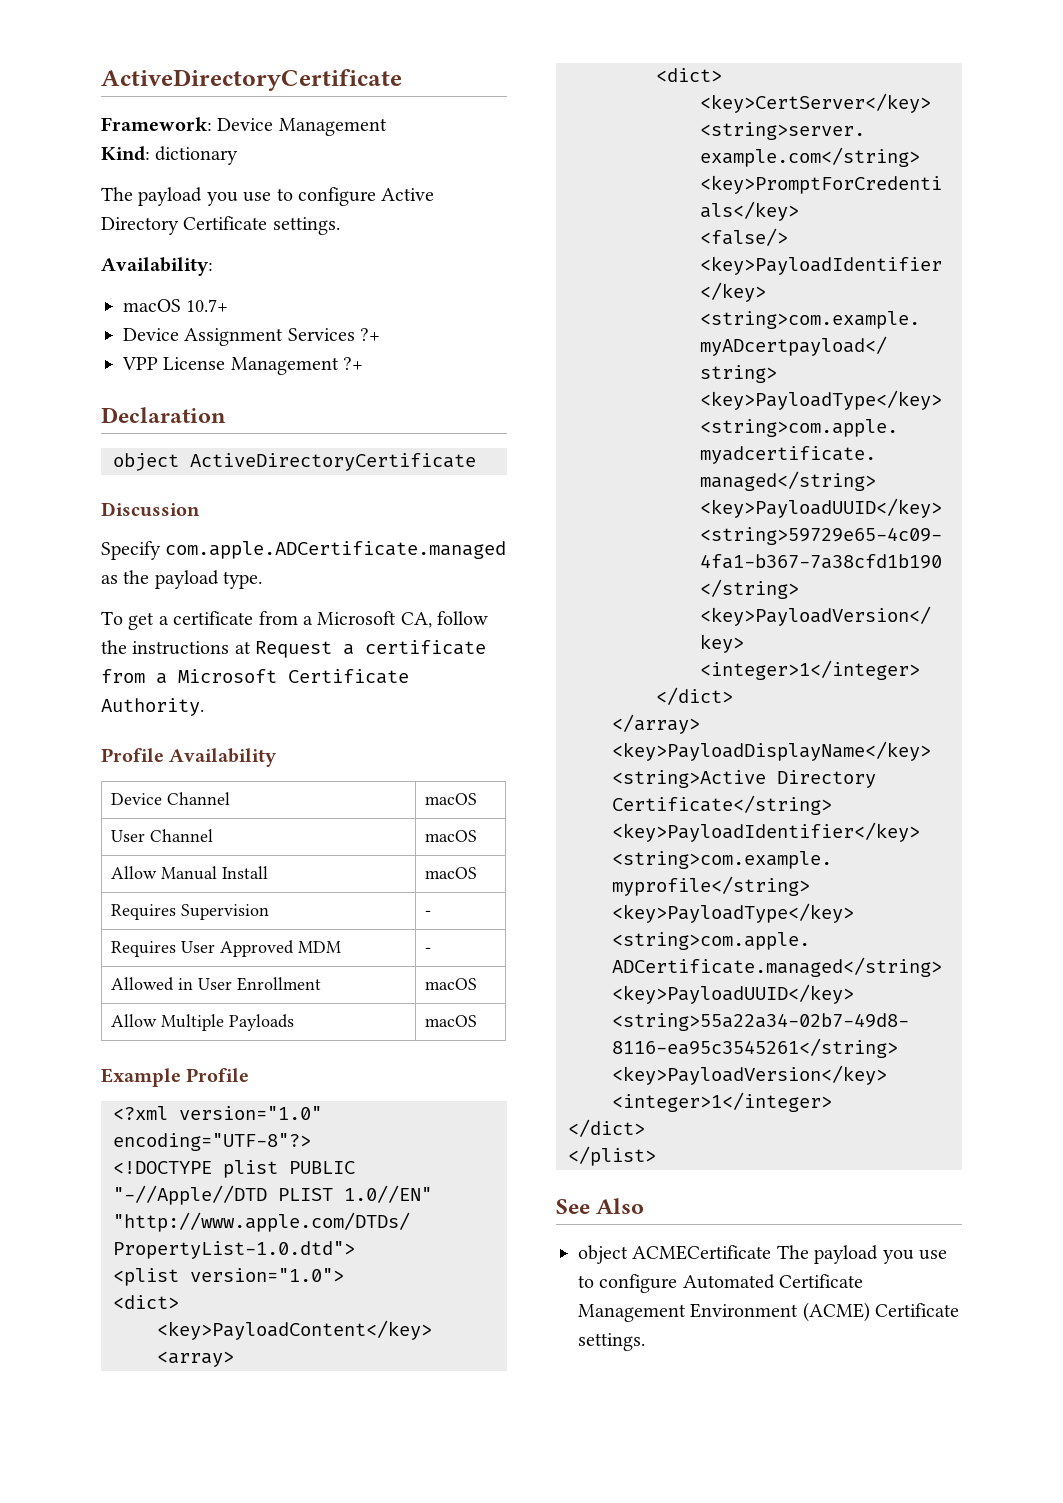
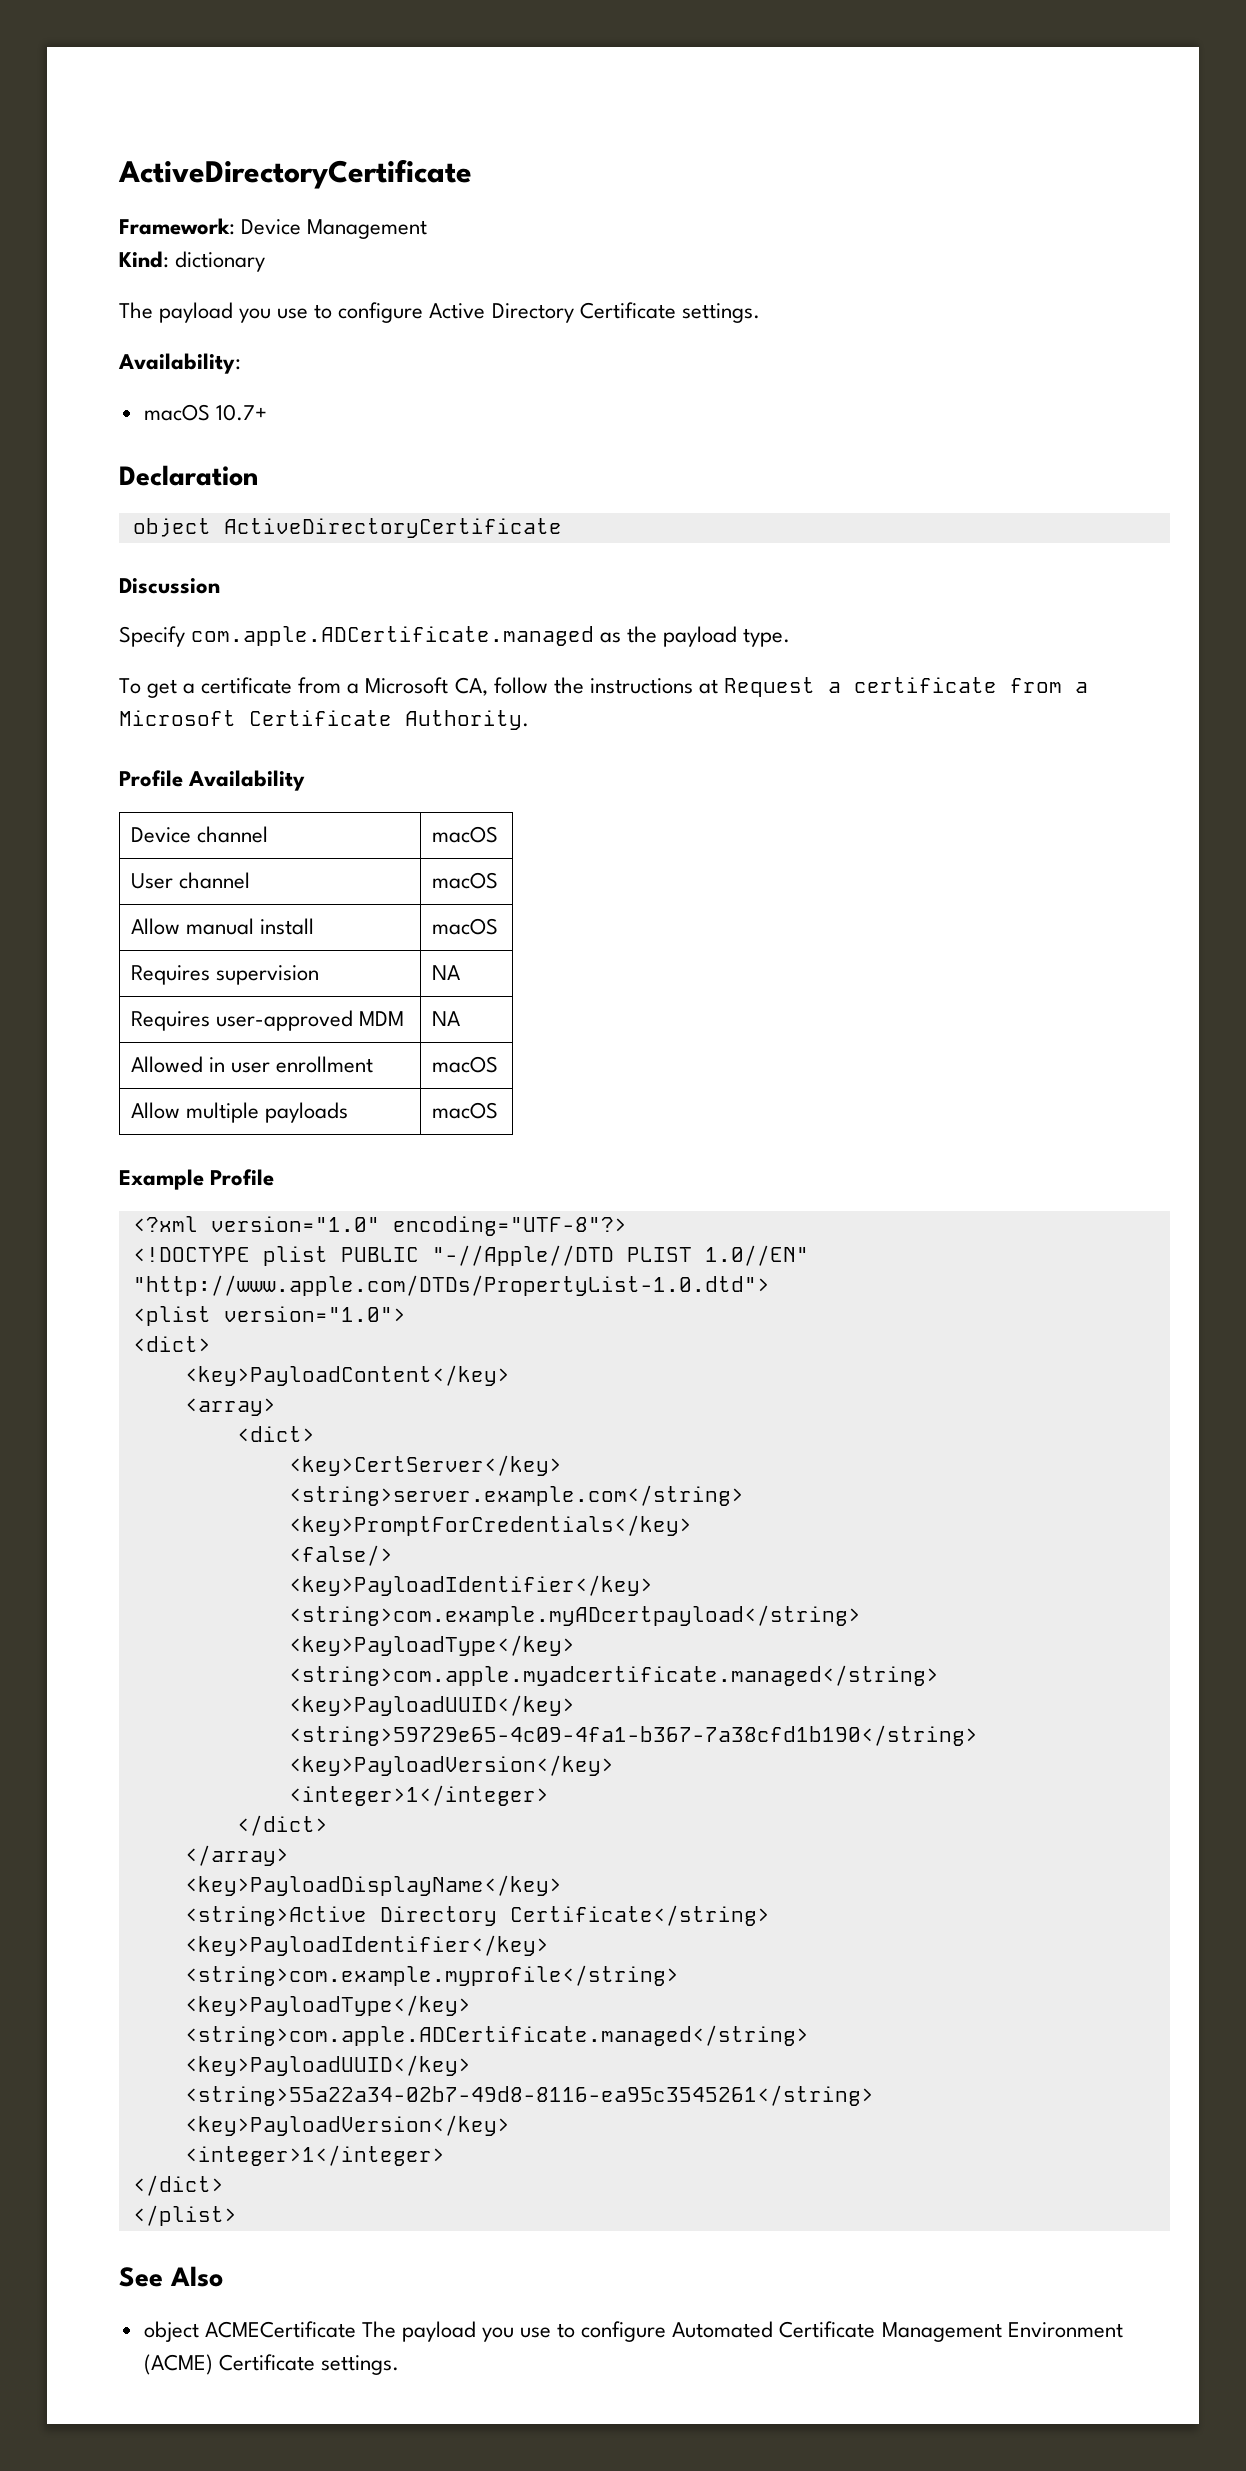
[123,328,381,346] [122,357,364,375] // Device Assignment Services ?+ // VPP License Management ?+ -> (267, 412) none
[166,792,230,805] Channel -> [197,826,269,843] channel
[149,829,213,842] [424,830,477,842] [110,866,268,880] Channel | macOS // Allow Manual Install -> [179,872,251,889] [432,872,499,889] [131,918,315,935] channel | macOS // Allow manual install
[180,904,269,920] [424,910,431,916] [110,940,294,957] Supervision | - // Requires User Approved -> [216,965,320,985] [432,965,461,980] [131,1010,354,1031] supervision | NA // Requires user-approved
[424,947,431,953] - -> [432,1011,461,1026] NA
[197,977,321,991] [424,978,477,990] [110,1014,294,1031] User Enrollment | macOS // Allow Multiple Payloads -> [231,1056,374,1073] [432,1056,499,1073] [131,1102,349,1123] user enrollment | macOS // Allow multiple payloads

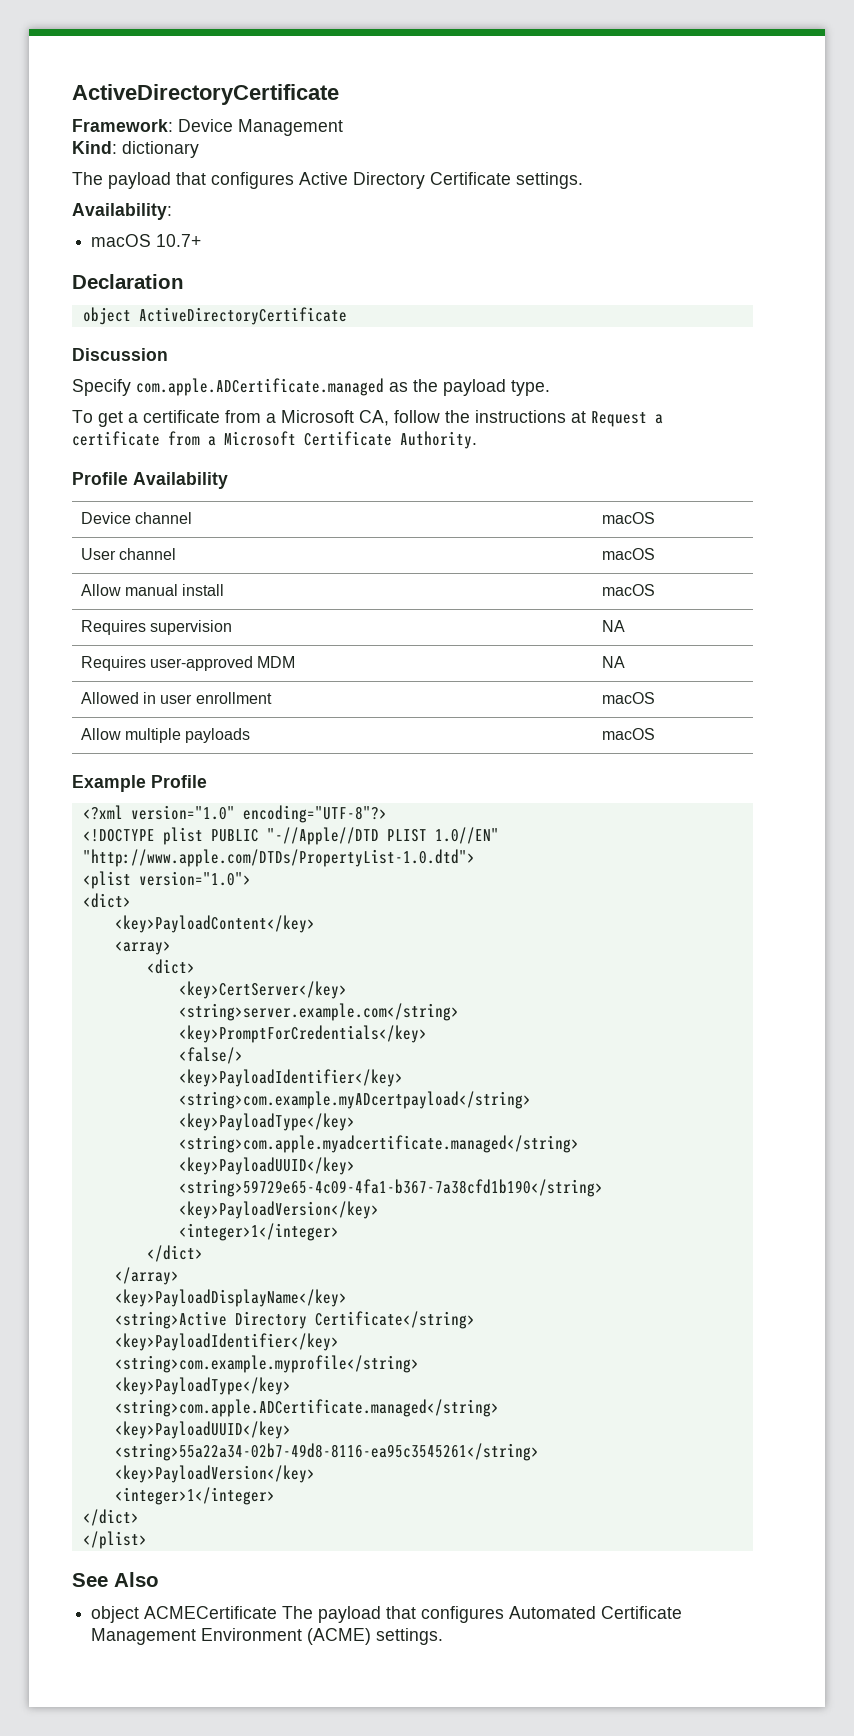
[239,302,424,323] you use to configure -> [176,172,294,189] that configures
[482,2321,667,2342] you use to configure -> [386,1606,505,1623] that configures
[218,2354,315,2371] Certificate -> (372, 1636) none

